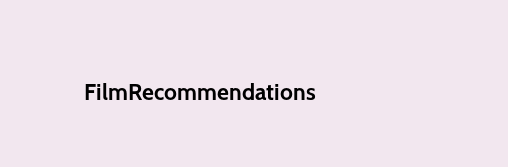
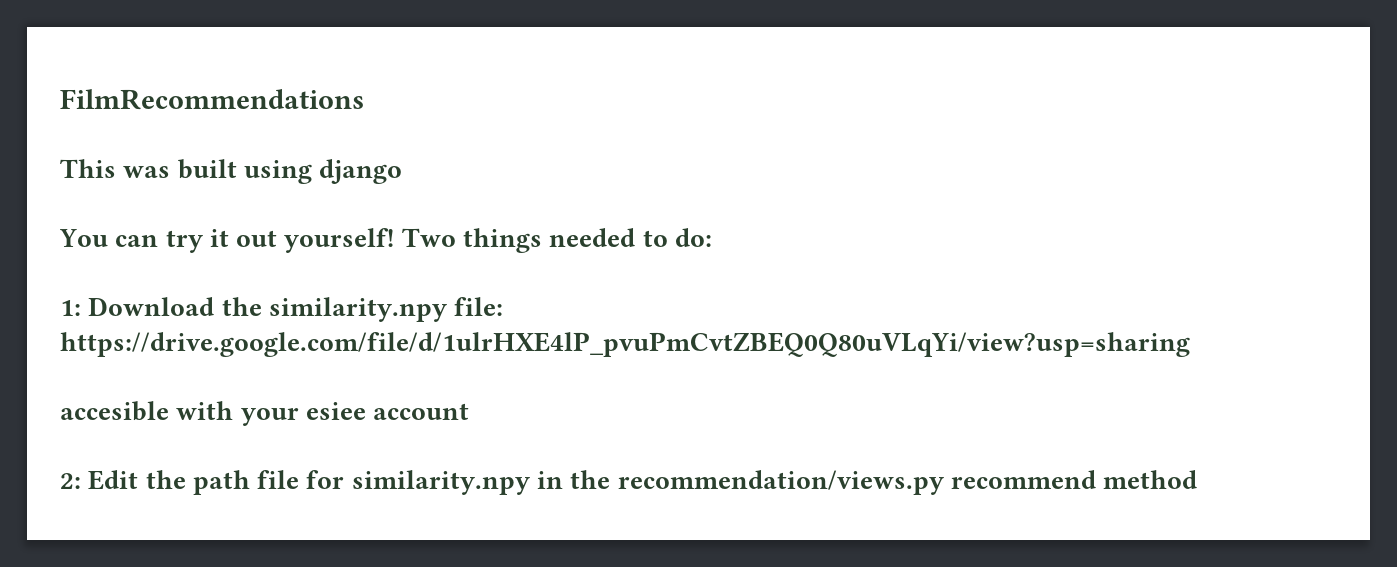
(316, 91) none -> [60,159,403,184] [59,228,712,253] [60,297,504,322] [60,332,1190,357] [60,401,470,426] [60,470,1198,495] // This was built using django // You can try it out yourself! Two things needed to do: // 1: Download the similarity.npy file: https://drive.google.com/file/d/1ulrHXE4lP_pvuPmCvtZBEQ0Q80uVLqYi/view?usp=sharing // accesible with your esiee account // 2: Edit the path file for similarity.npy in the recommendation/views.py recommend method

